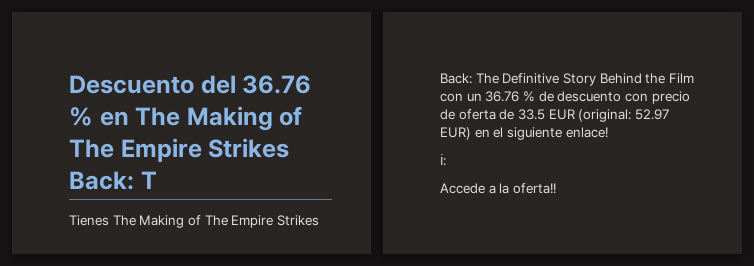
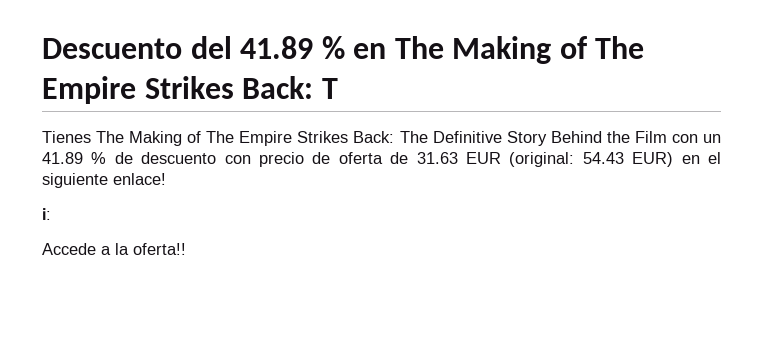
[242,75,312,94] 36.76 -> [240,36,314,59] 41.89
[485,91,520,102] 36.76 -> [42,152,83,164] 41.89
[517,109,545,120] 33.5 -> [416,152,458,164] 31.63
[634,109,669,120] 52.97 -> [582,152,624,164] 54.43

